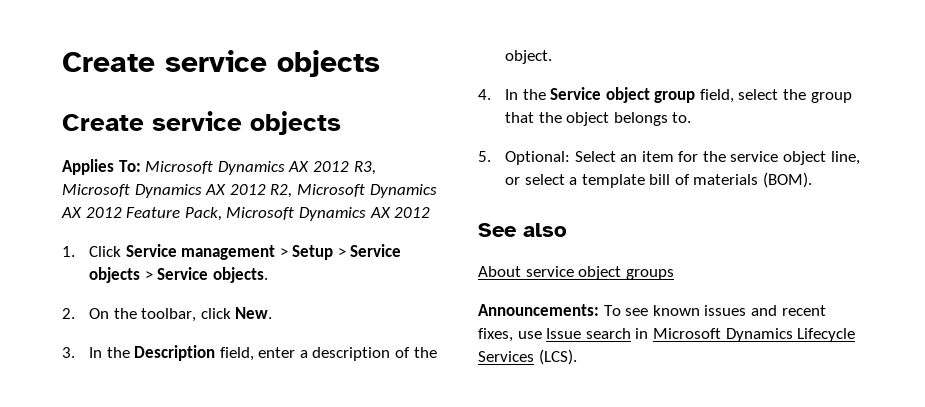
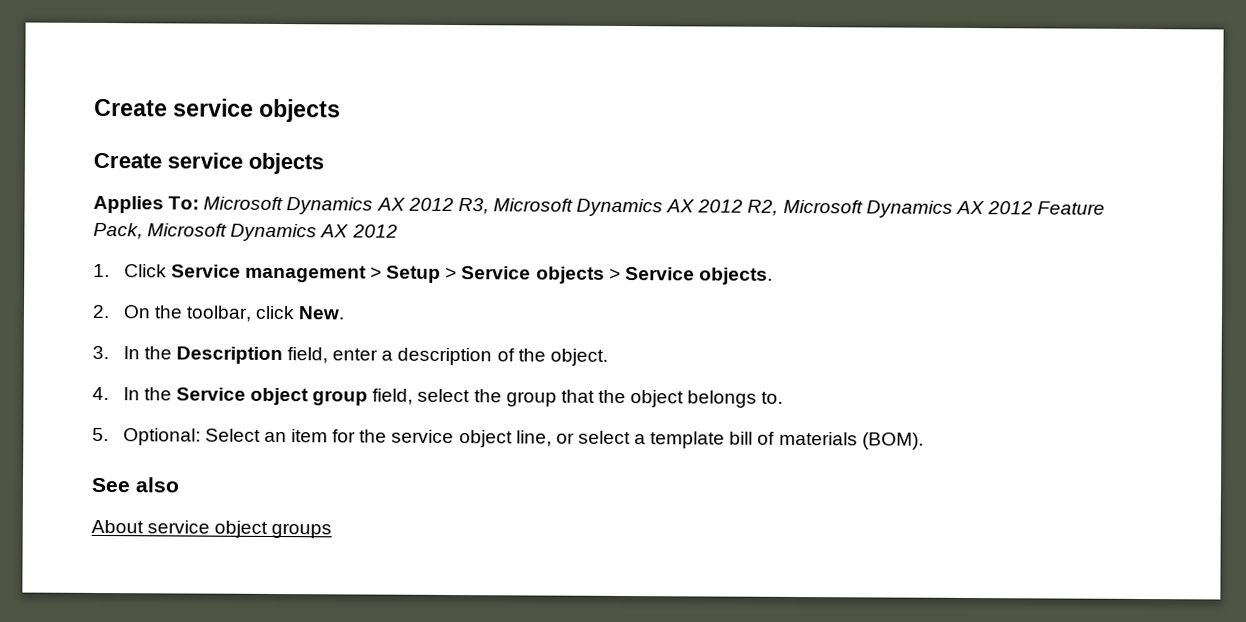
[478,304,826,316] [478,328,856,342] [478,349,577,365] // Announcements: To see known issues and recent fixes, use Issue search in Microsoft Dynamics Lifecycle Services (LCS). -> (333, 530) none

